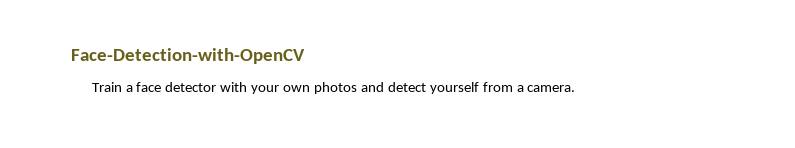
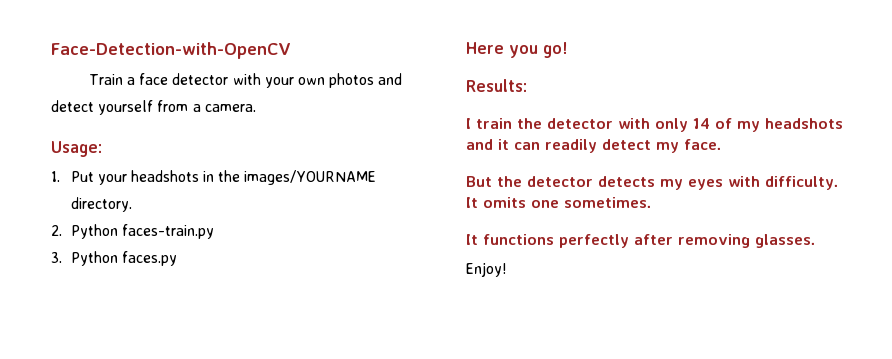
(576, 88) none -> [51,141,102,157] [51,170,377,185] [70,197,132,212] [51,224,214,239] [51,251,177,266] [466,42,568,58] [466,79,527,92] [466,118,843,132] [466,139,722,153] [466,176,839,190] [466,197,652,208] [466,234,816,248] [466,262,506,277] // Usage: // 1. Put your headshots in the images/YOURNAME directory. // 2. Python faces-train.py // 3. Python faces.py // Here you go! // Results: // I train the detector with only 14 of my headshots and it can readily detect my face. // But the detector detects my eyes with difficulty. It omits one sometimes. // It functions perfectly after removing glasses. // Enjoy!

